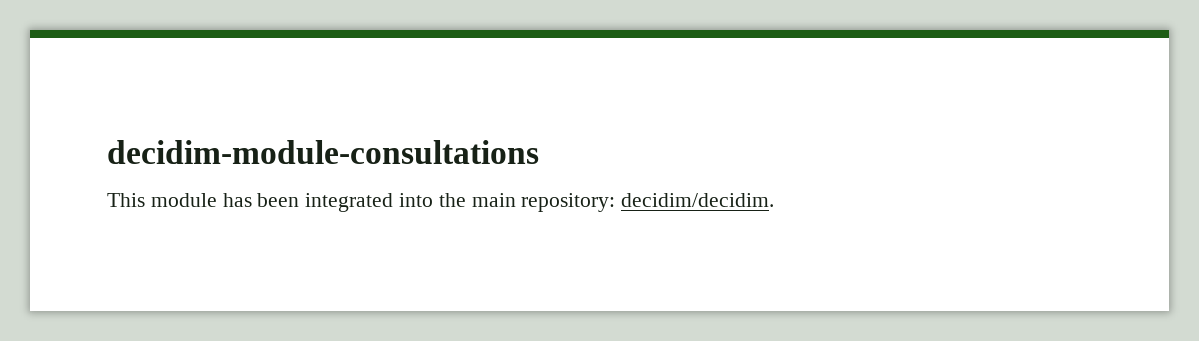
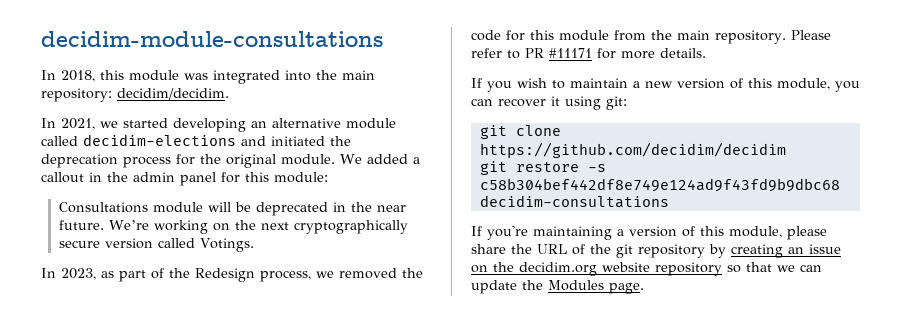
[107,193,300,207] This module has been -> [41,70,208,82] In 2018, this module was
(775, 200) none -> [41,118,396,132] [41,134,351,146] [41,154,420,168] [41,172,328,186] [58,202,406,216] [58,220,408,234] [58,238,254,252] [41,268,423,282] [471,30,831,44] [471,48,706,59] [471,78,860,92] [471,96,627,110] [479,125,561,139] [479,142,786,158] [479,161,606,175] [479,178,840,192] [479,195,669,208] [471,225,827,240] [471,244,841,258] [471,262,822,276] [471,280,644,294] // In 2021, we started developing an alternative module called decidim-elections and initiated the deprecation process for the original module. We added a callout in the admin panel for this module: // Consultations module will be deprecated in the near future. We’re working on the next cryptographically secure version called Votings. // In 2023, as part of the Redesign process, we removed the code for this module from the main repository. Please refer to PR #11171 for more details. // If you wish to maintain a new version of this module, you can recover it using git: // git clone https://github.com/decidim/decidim // git restore -s c58b304bef442df8e749e124ad9f43fd9b9dbc68 decidim-consultations // If you're maintaining a version of this module, please share the URL of the git repository by creating an issue on the decidim.org website repository so that we can update the Modules page.

